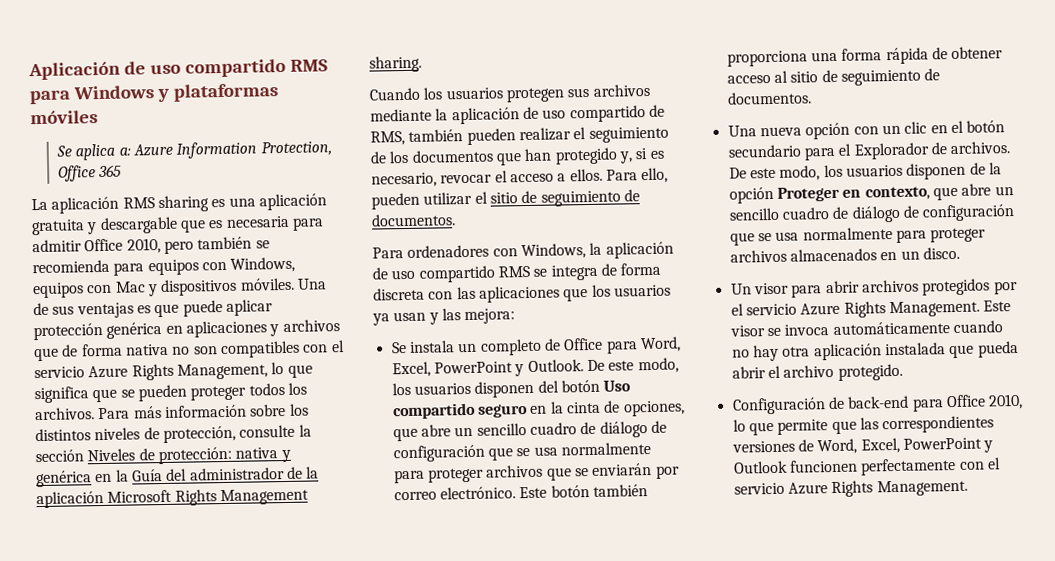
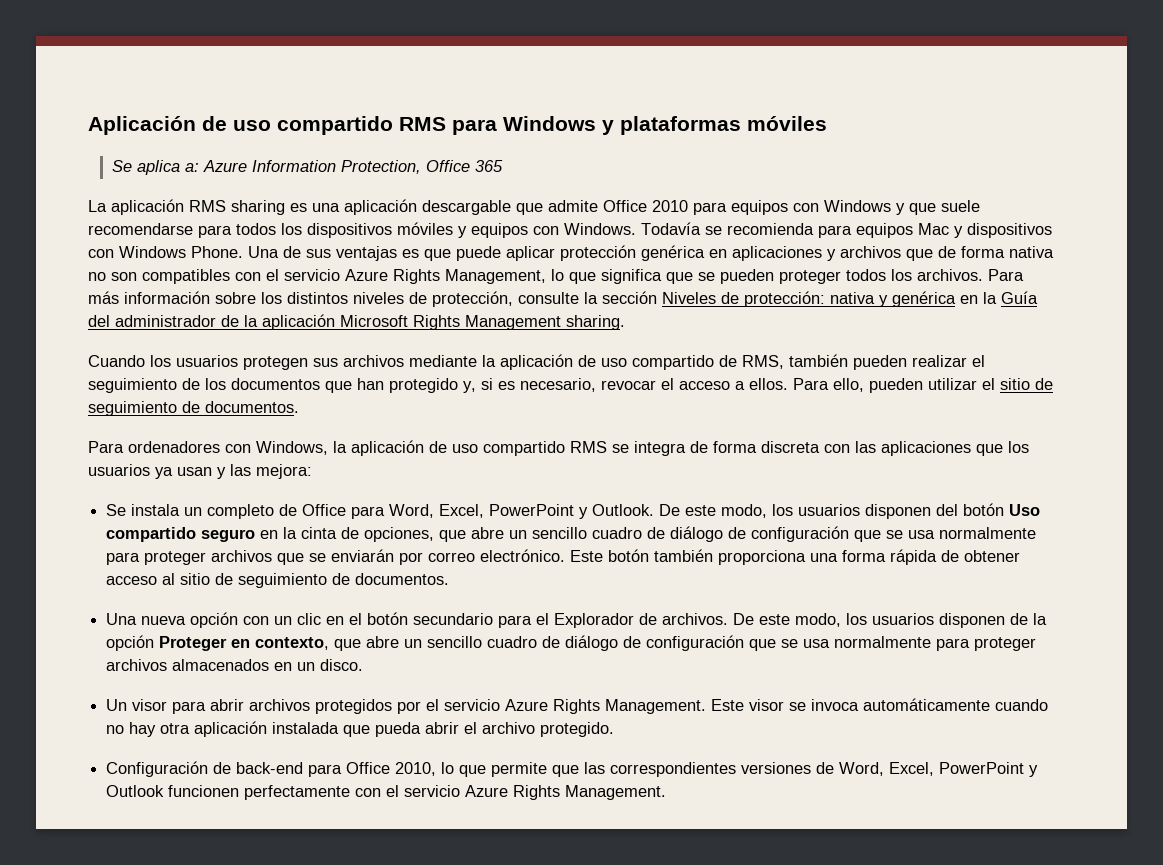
[31,215,324,236] [32,236,270,254] [32,256,296,276] [32,277,295,299] gratuita y descargable que es necesaria para admitir Office 2010, pero también se recomienda para equipos con Windows, equipos con Mac y dispositivos móviles. -> [422,200,980,215] [88,222,1052,238] [88,246,243,258] descargable que admite Office 2010 para equipos con Windows y que suele recomendarse para todos los dispositivos móviles y equipos con Windows. Todavía se recomienda para equipos Mac y dispositivos con Windows Phone.

